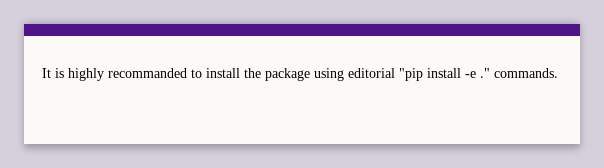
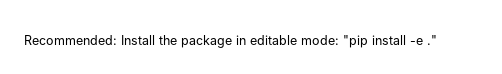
[42,68,395,81] It is highly recommanded to install the package using editorial -> [24,35,339,48] Recommended: Install the package in editable mode:
[494,68,558,78] commands. -> (437, 40) none

